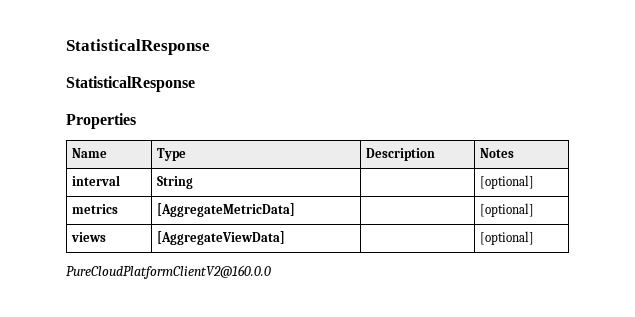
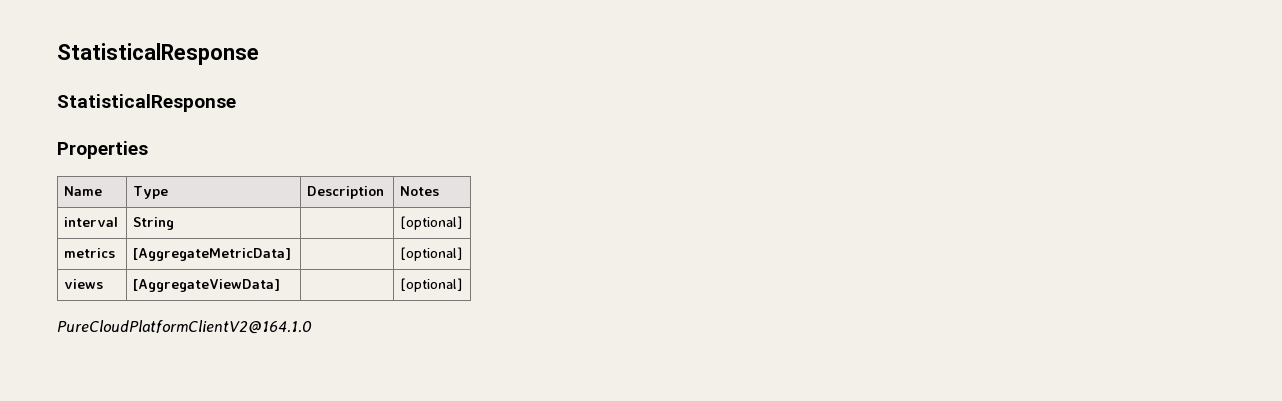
[66,265,271,279] PureCloudPlatformClientV2@160.0.0 -> [57,320,312,334] PureCloudPlatformClientV2@164.1.0

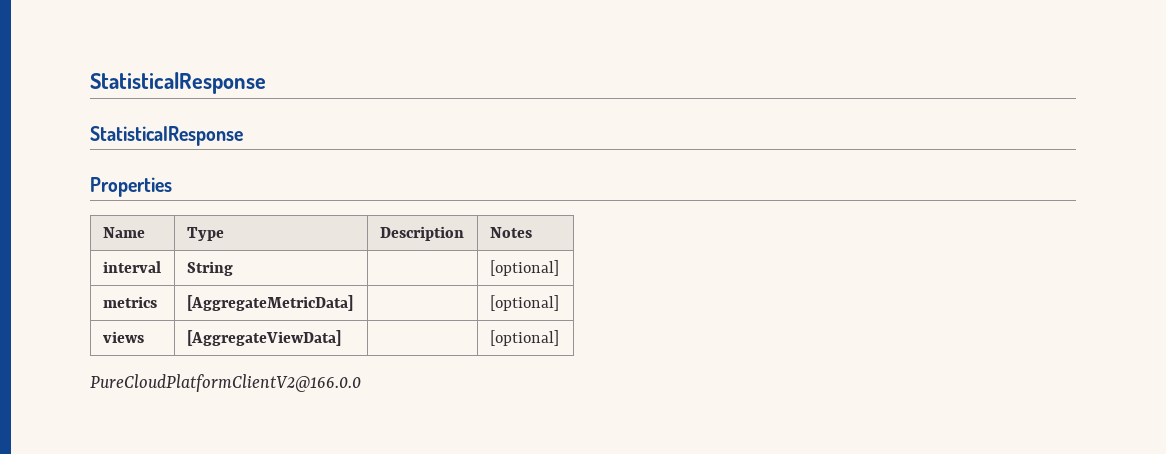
[57,320,312,334] PureCloudPlatformClientV2@164.1.0 -> [90,374,361,392] PureCloudPlatformClientV2@166.0.0

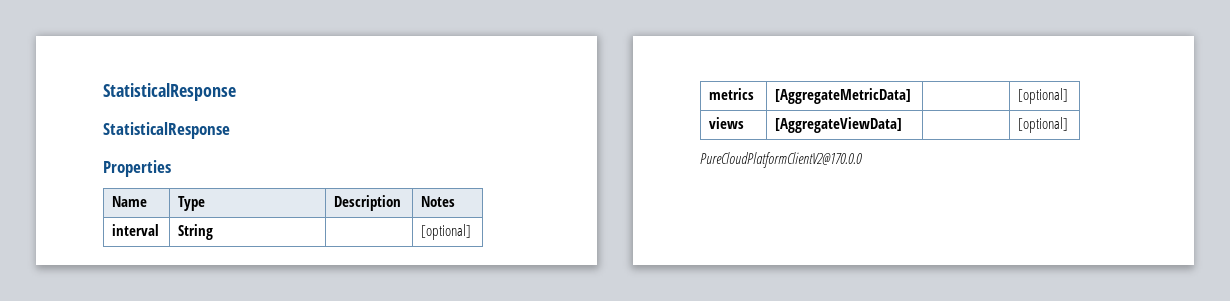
[90,374,361,392] PureCloudPlatformClientV2@166.0.0 -> [700,152,862,168] PureCloudPlatformClientV2@170.0.0

